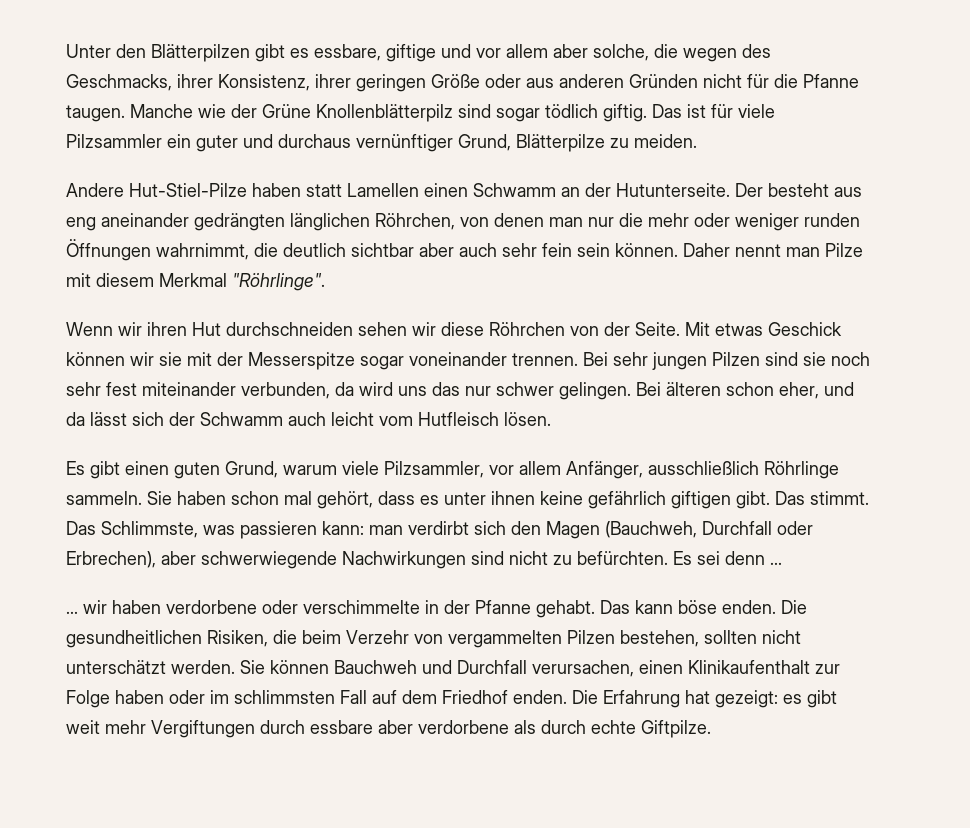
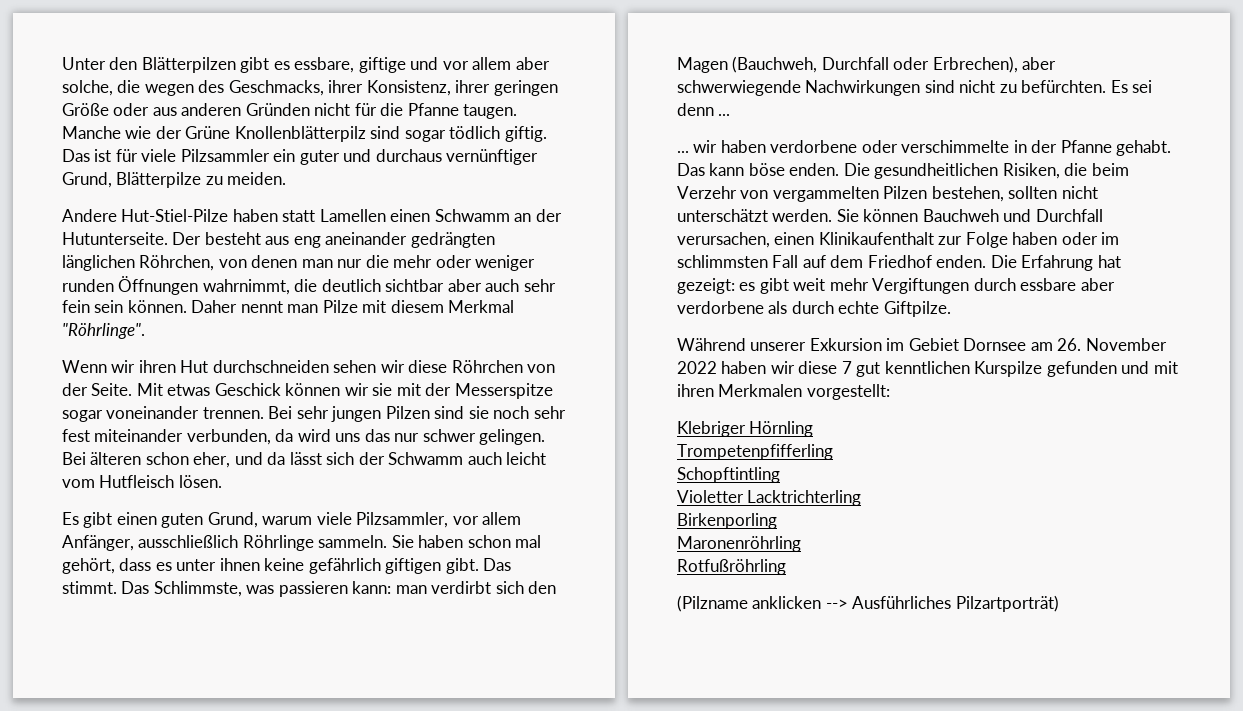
(711, 729) none -> [677,338,1167,351] [677,361,1178,377] [677,384,890,400] [677,421,814,437] [677,444,833,460] [677,467,780,483] [677,490,862,506] [677,513,777,529] [677,536,801,552] [677,559,786,575] [677,595,1059,612] // Während unserer Exkursion im Gebiet Dornsee am 26. November 2022 haben wir diese 7 gut kenntlichen Kurspilze gefunden und mit ihren Merkmalen vorgestellt: // Klebriger Hörnling // Trompetenpfifferling // Schopftintling // Violetter Lacktrichterling // Birkenporling // Maronenröhrling // Rotfußröhrling // (Pilzname anklicken --> Ausführliches Pilzartporträt)

